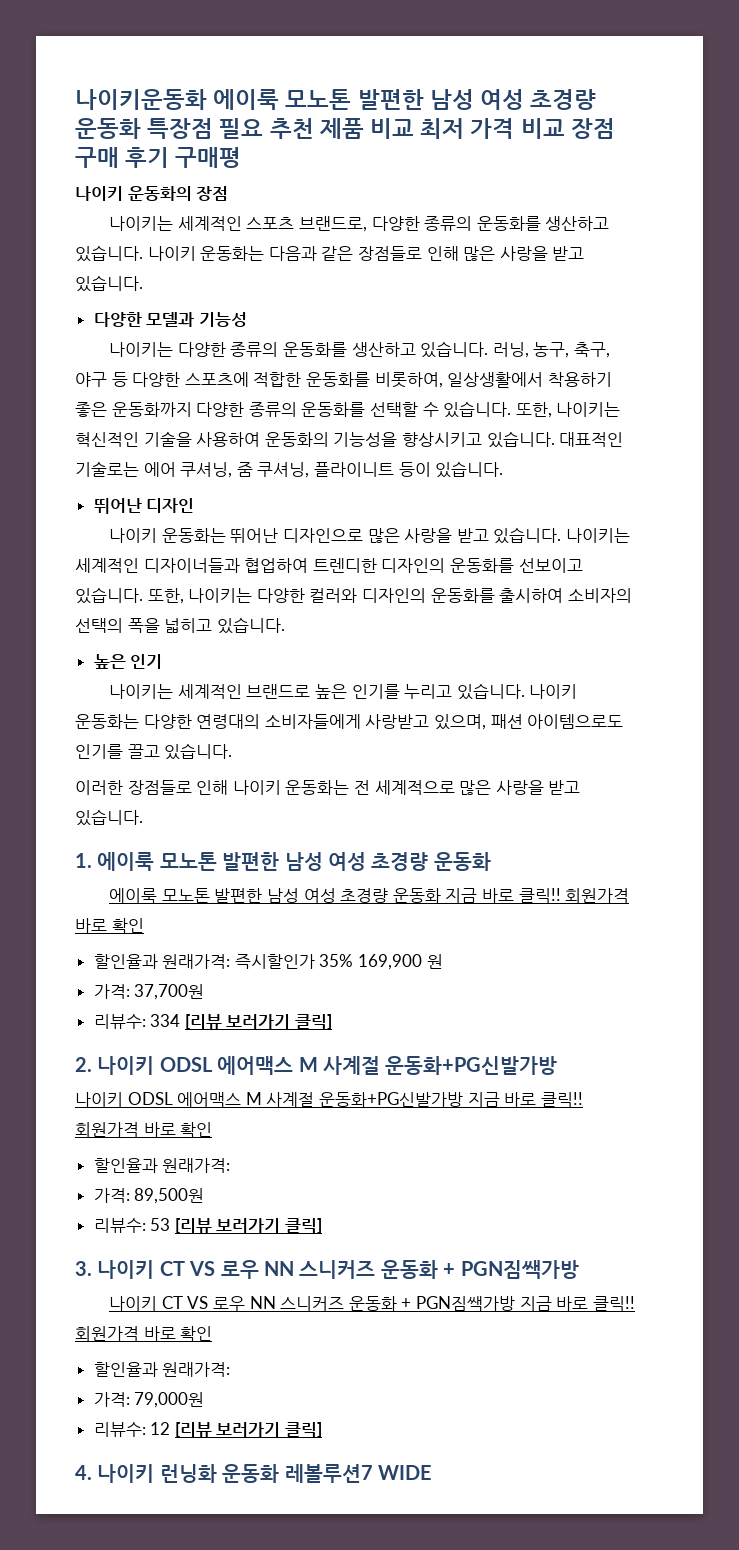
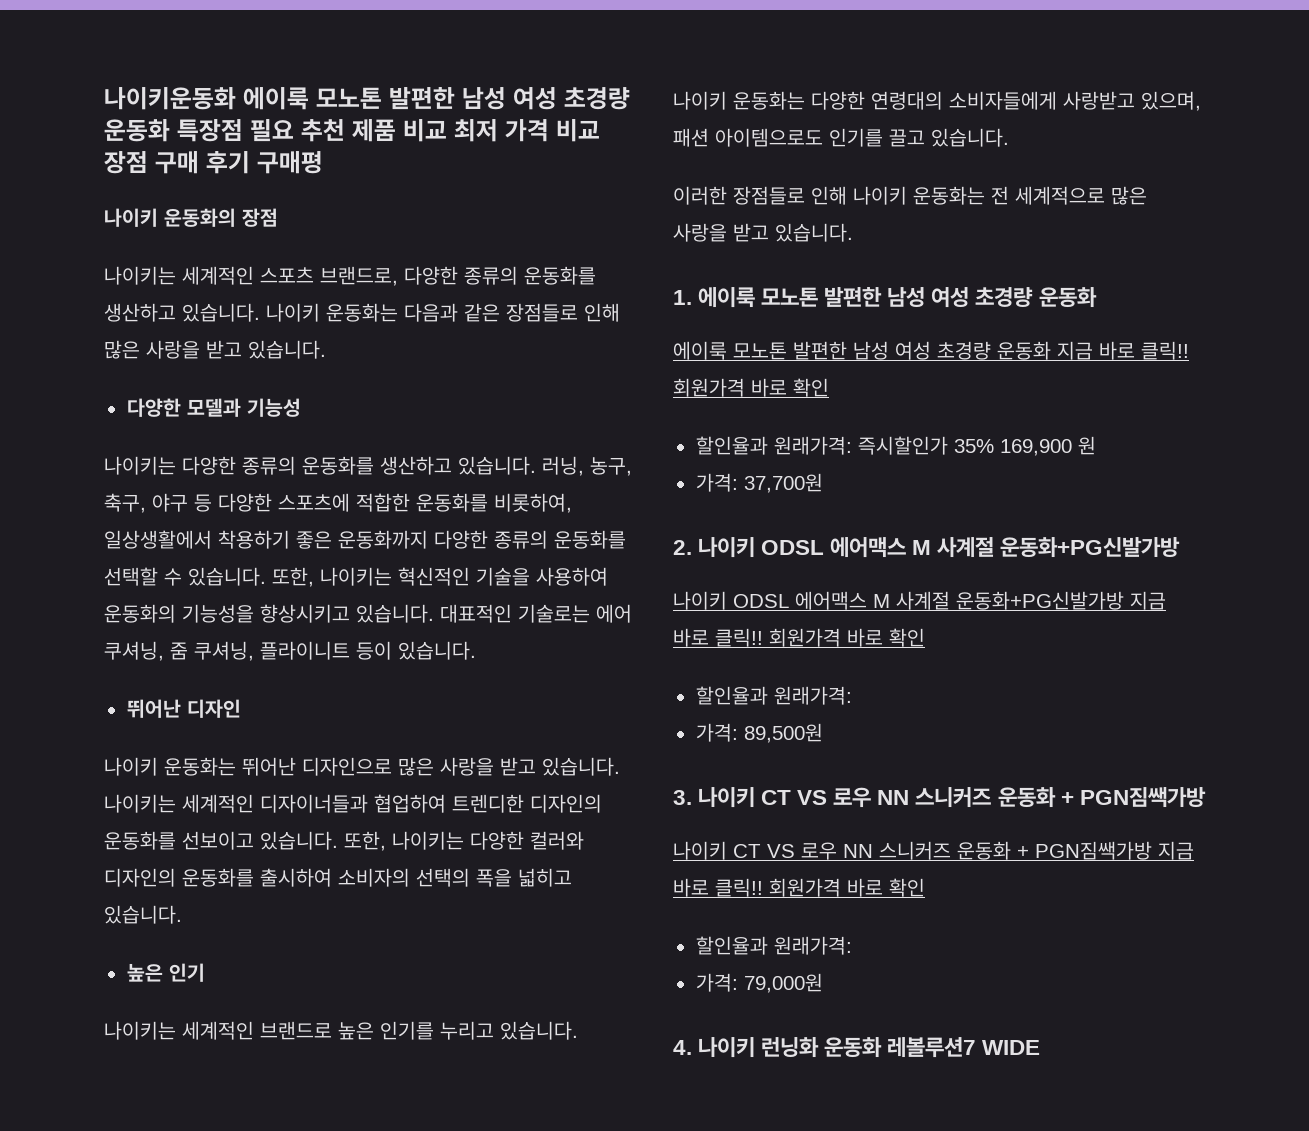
[93,1014,333,1030] // 리뷰수: 334 [리뷰 보러가기 클릭] -> (823, 483) none
[93,1218,323,1234] // 리뷰수: 53 [리뷰 보러가기 클릭] -> (823, 733) none
[93,1422,323,1438] // 리뷰수: 12 [리뷰 보러가기 클릭] -> (823, 983) none

